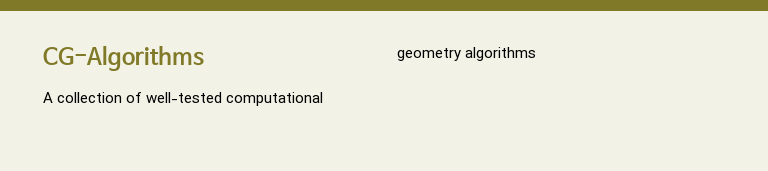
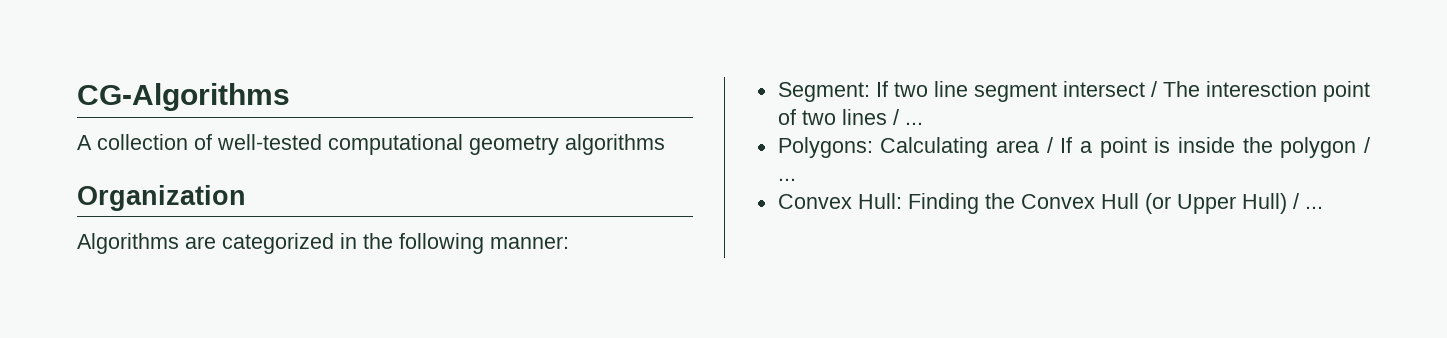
(537, 54) none -> [77,185,246,211] [77,233,569,254] [777,81,1370,102] [777,109,923,125] [777,137,1370,158] [777,178,796,181] [777,193,1323,214] // Organization // Algorithms are categorized in the following manner: // Segment: If two line segment intersect / The interesction point of two lines / ... // Polygons: Calculating area / If a point is inside the polygon / ... // Convex Hull: Finding the Convex Hull (or Upper Hull) / ...

